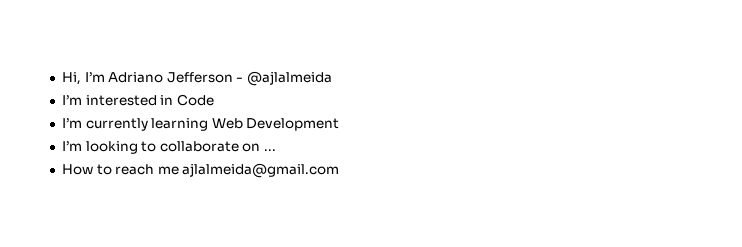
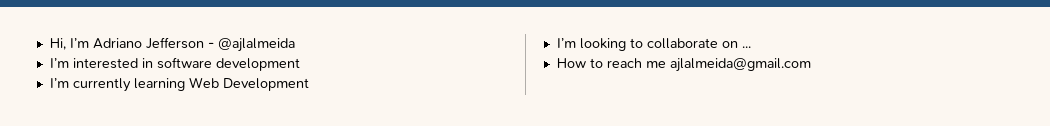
[176,94,214,106] Code -> [156,57,300,71] software development

